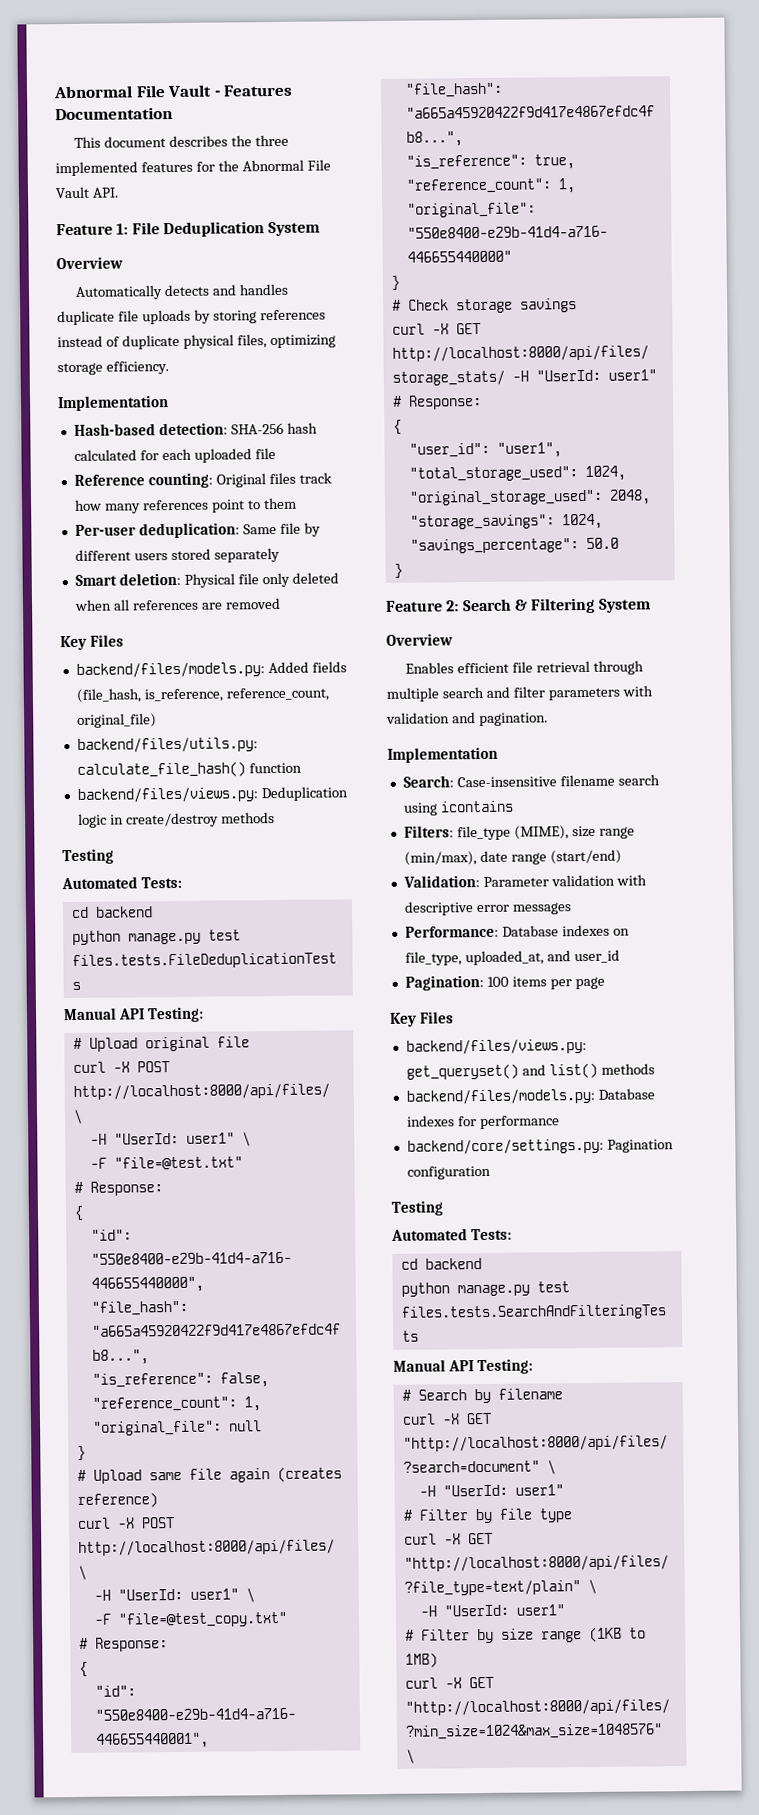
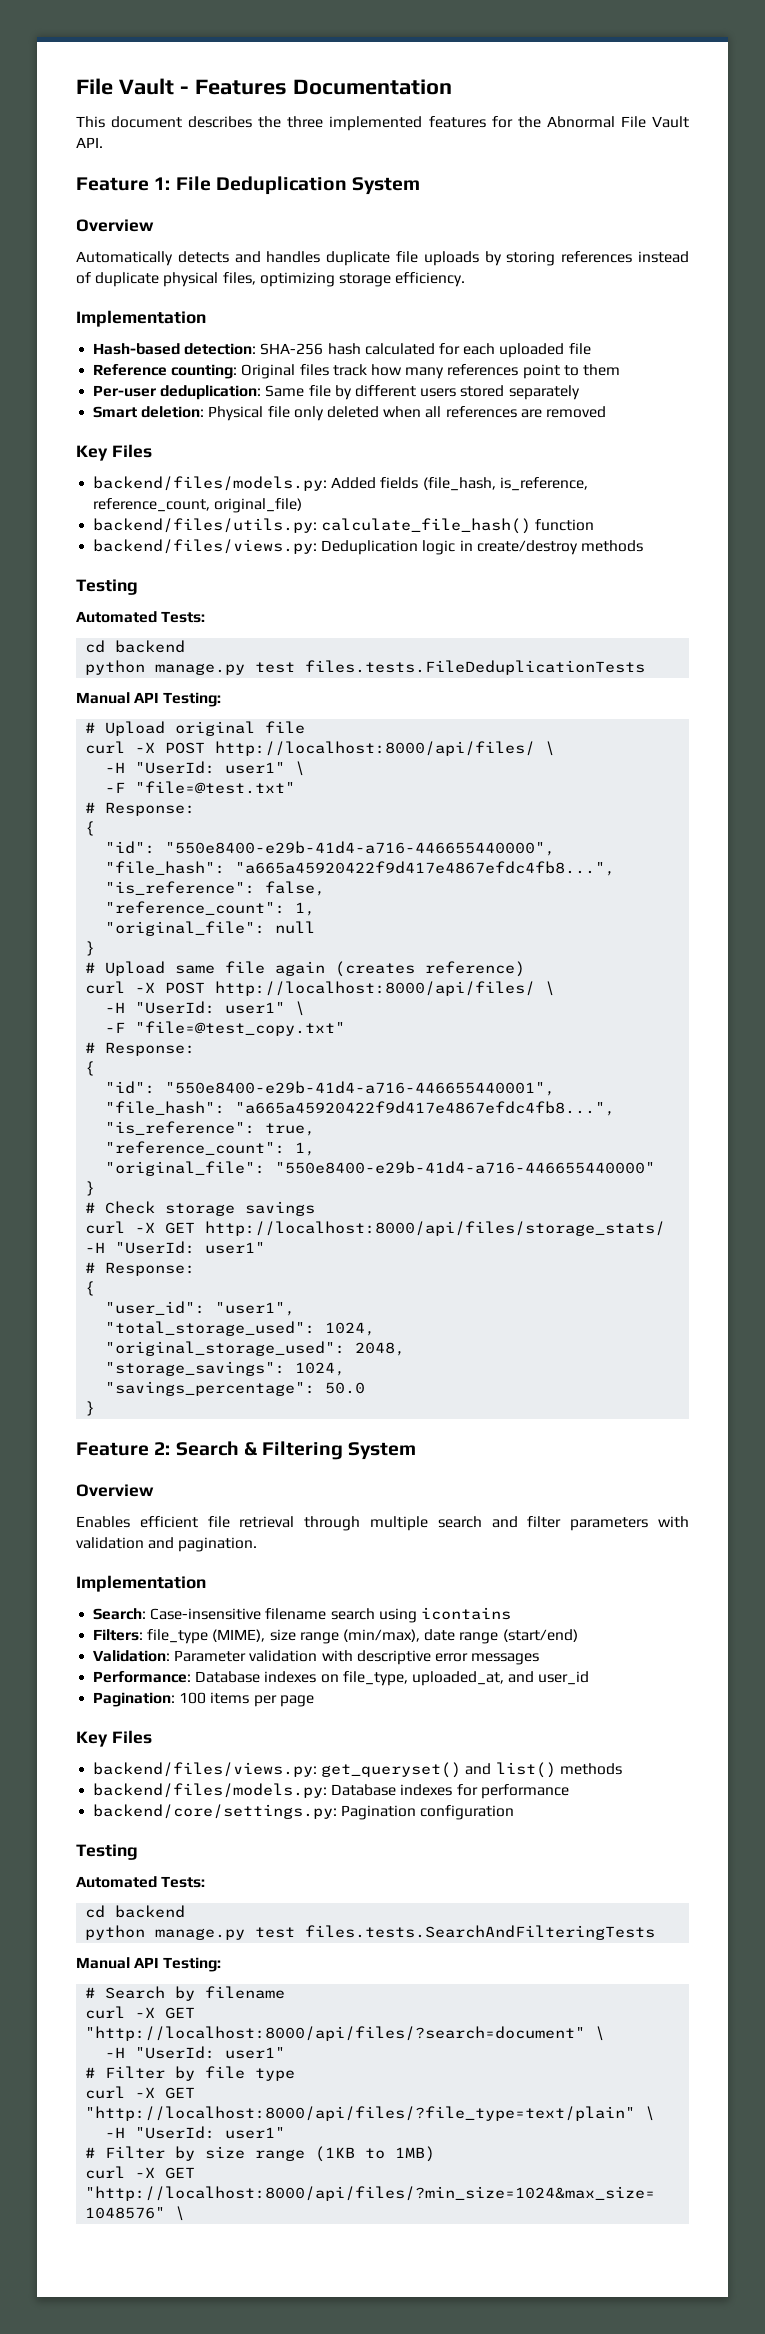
[53,85,133,99] Abnormal -> (76, 86) none

